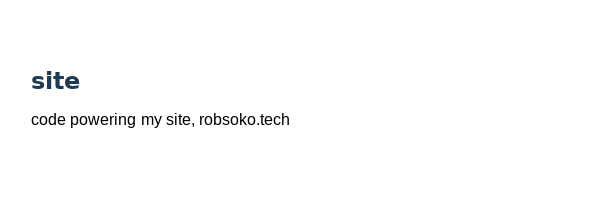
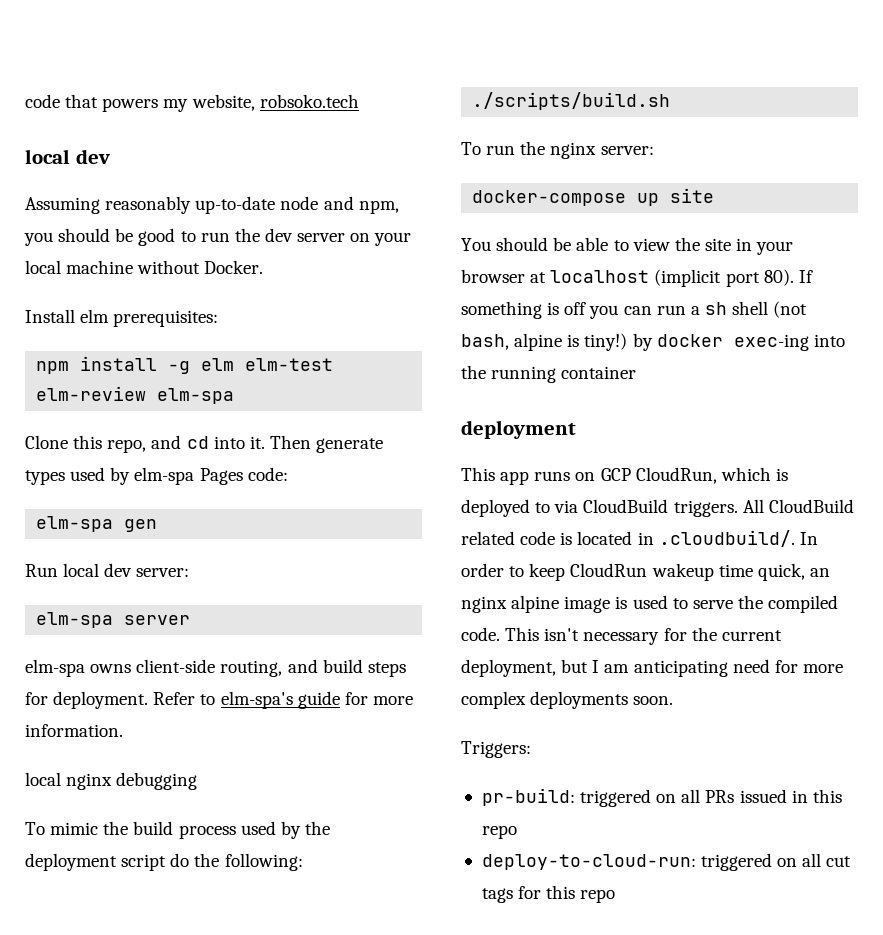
[31,71,80,89] [31,113,291,128] site // code powering my site, robsoko.tech -> [25,94,359,112] [25,149,110,164] [25,196,399,214] [24,228,412,246] [25,260,264,274] [25,309,219,327] [36,356,334,374] [36,386,235,404] [25,435,384,453] [25,467,288,485] [36,516,158,532] [25,563,190,577] [36,612,191,628] [25,659,406,677] [25,691,413,709] [25,724,123,737] [25,772,198,790] [25,821,330,839] [25,853,303,871] [472,92,671,110] [461,141,654,159] [472,188,715,206] [461,237,794,255] [461,269,813,287] [461,301,808,319] [461,333,845,351] [461,365,637,383] [461,420,576,439] [461,467,788,485] [461,499,854,517] [461,530,818,547] [461,563,830,581] [461,595,839,613] [461,627,782,645] [461,659,843,677] [461,691,674,709] [461,741,531,758] [481,788,842,807] [481,825,517,839] [481,853,852,871] [481,885,616,903] code that powers my website, robsoko.tech // local dev // Assuming reasonably up-to-date node and npm, you should be good to run the dev server on your local machine without Docker. // Install elm prerequisites: // npm install -g elm elm-test elm-review elm-spa // Clone this repo, and cd into it. Then generate types used by elm-spa Pages code: // elm-spa gen // Run local dev server: // elm-spa server // elm-spa owns client-side routing, and build steps for deployment. Refer to elm-spa's guide for more information. // local nginx debugging // To mimic the build process used by the deployment script do the following: // ./scripts/build.sh // To run the nginx server: // docker-compose up site // You should be able to view the site in your browser at localhost (implicit port 80). If something is off you can run a sh shell (not bash, alpine is tiny!) by docker exec-ing into the running container // deployment // This app runs on GCP CloudRun, which is deployed to via CloudBuild triggers. All CloudBuild related code is located in .cloudbuild/. In order to keep CloudRun wakeup time quick, an nginx alpine image is used to serve the compiled code. This isn't necessary for the current deployment, but I am anticipating need for more complex deployments soon. // Triggers: // pr-build: triggered on all PRs issued in this repo // deploy-to-cloud-run: triggered on all cut tags for this repo

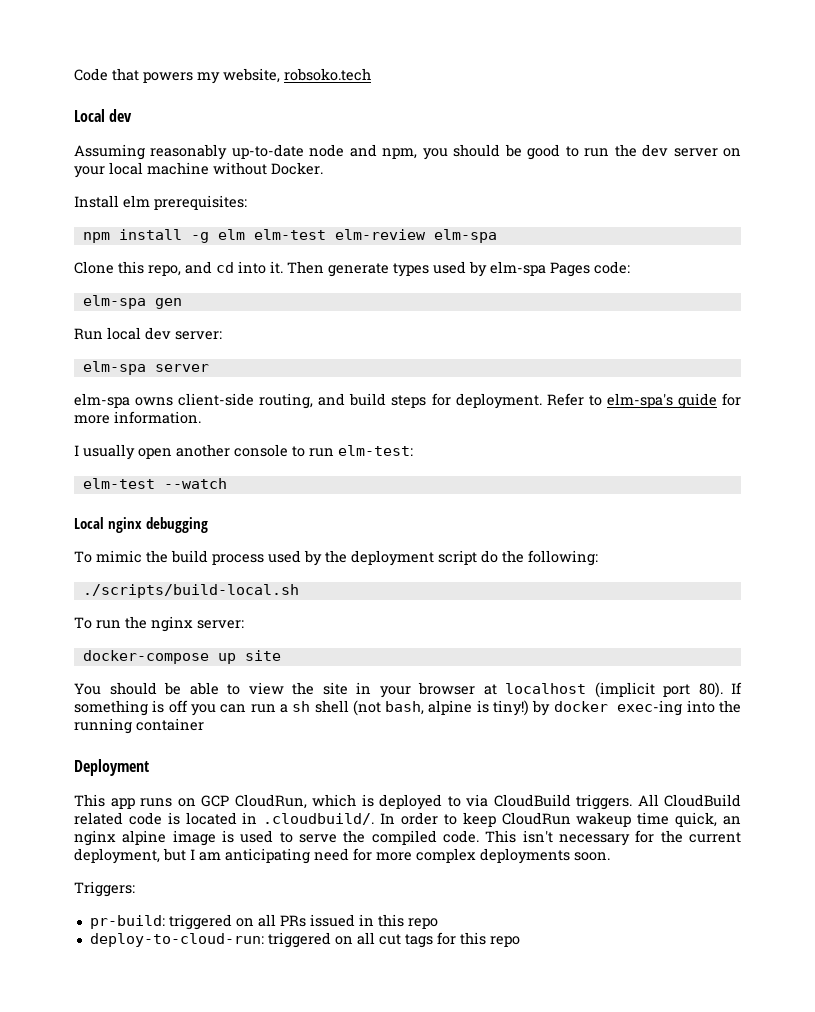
[25,94,60,108] code -> [74,68,108,81] Code
[25,149,70,164] local -> [74,109,105,122] Local
[25,772,61,786] local -> [74,444,413,460] [82,478,227,489] [74,517,104,529] I usually open another console to run elm-test: // elm-test --watch // Local
[472,92,671,110] ./scripts/build.sh -> [82,584,299,598] ./scripts/build-local.sh
[461,420,576,439] deployment -> [74,759,149,776] Deployment

